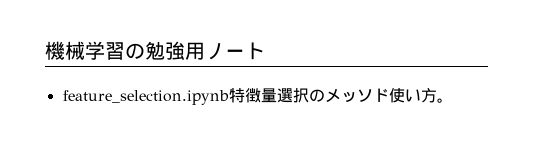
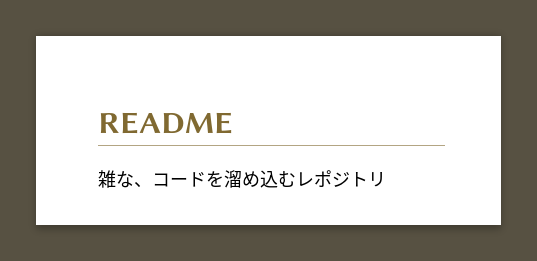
[45,41,265,61] [62,88,453,105] 機械学習の勉強用ノート // feature_selection.ipynb特徴量選択のメッソド使い方。 -> [98,112,233,134] [98,170,386,188] README // 雑な、コードを溜め込むレポジトリ

